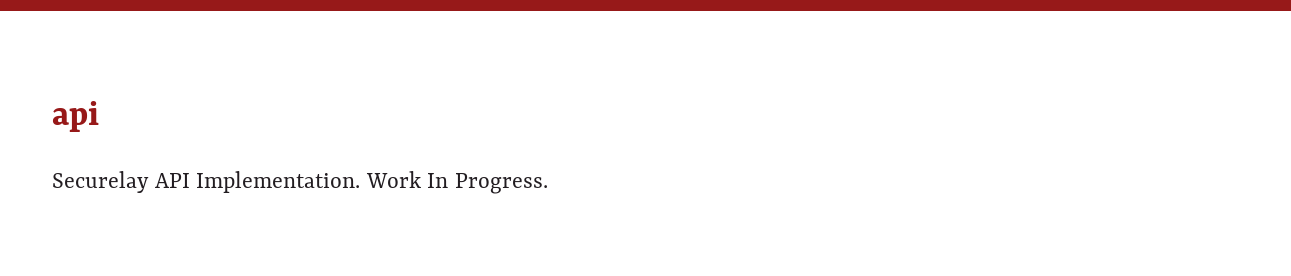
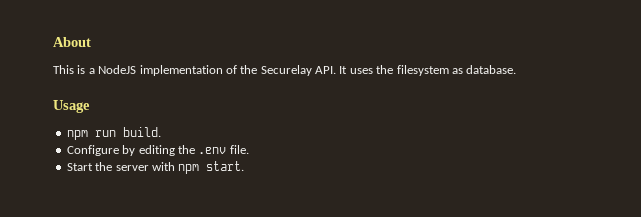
[52,101,99,132] [52,171,549,194] api // Securelay API Implementation. Work In Progress. -> [53,37,91,47] [53,65,517,76] [53,100,90,113] [66,127,161,140] [66,145,249,156] [66,161,245,174] About // This is a NodeJS implementation of the Securelay API. It uses the filesystem as database. // Usage // npm run build. // Configure by editing the .env file. // Start the server with npm start.

